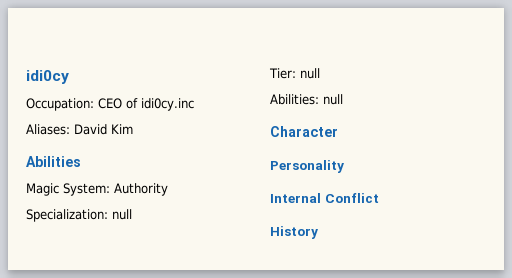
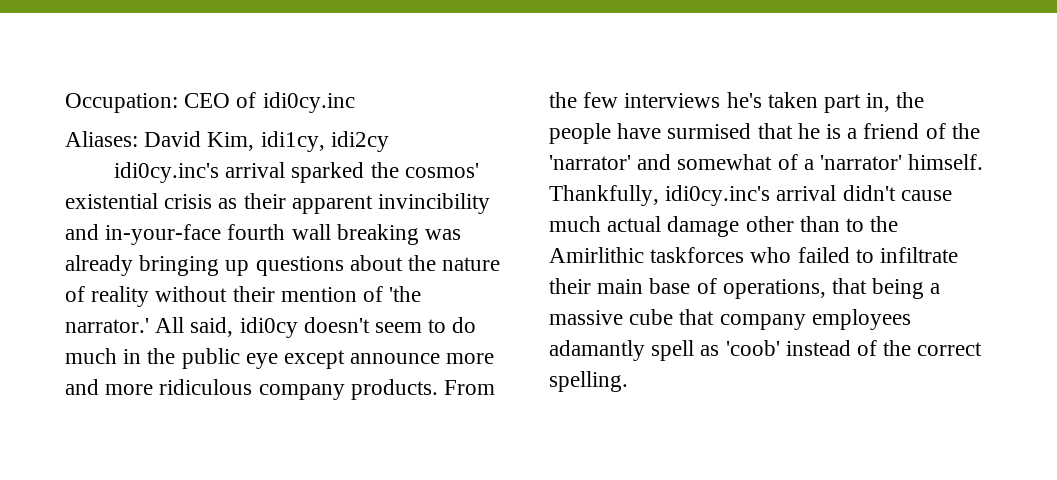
[26,70,69,84] idi0cy // -> (65, 103) none
[111,124,133,134] [26,156,81,167] [26,183,168,196] [26,209,132,222] [269,68,320,79] [270,94,343,105] [270,126,338,137] [270,160,344,173] [270,193,379,203] [270,226,318,239] Kim // Abilities // Magic System: Authority // Specialization: null // Tier: null // Abilities: null // Character // Personality // Internal Conflict // History -> [207,131,389,152] [113,162,479,183] [65,193,491,214] [65,224,462,245] [65,255,501,276] [65,286,422,307] [65,317,477,338] [65,348,495,369] [65,379,496,400] [549,92,925,113] [549,123,980,144] [549,154,984,170] [549,185,952,206] [549,216,899,237] [549,247,959,263] [549,278,941,299] [549,309,911,330] [549,340,983,361] [549,371,628,392] Kim, idi1cy, idi2cy // idi0cy.inc's arrival sparked the cosmos' existential crisis as their apparent invincibility and in-your-face fourth wall breaking was already bringing up questions about the nature of reality without their mention of 'the narrator.' All said, idi0cy doesn't seem to do much in the public eye except announce more and more ridiculous company products. From the few interviews he's taken part in, the people have surmised that he is a friend of the 'narrator' and somewhat of a 'narrator' himself. Thankfully, idi0cy.inc's arrival didn't cause much actual damage other than to the Amirlithic taskforces who failed to infiltrate their main base of operations, that being a massive cube that company employees adamantly spell as 'coob' instead of the correct spelling.

